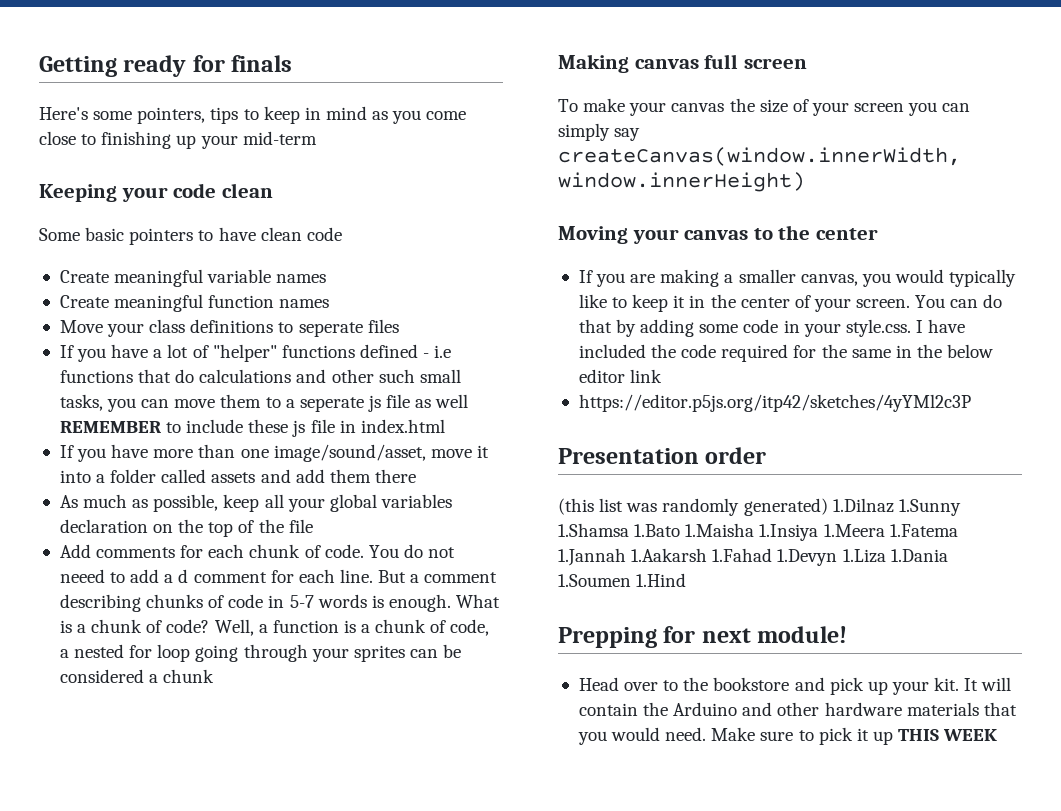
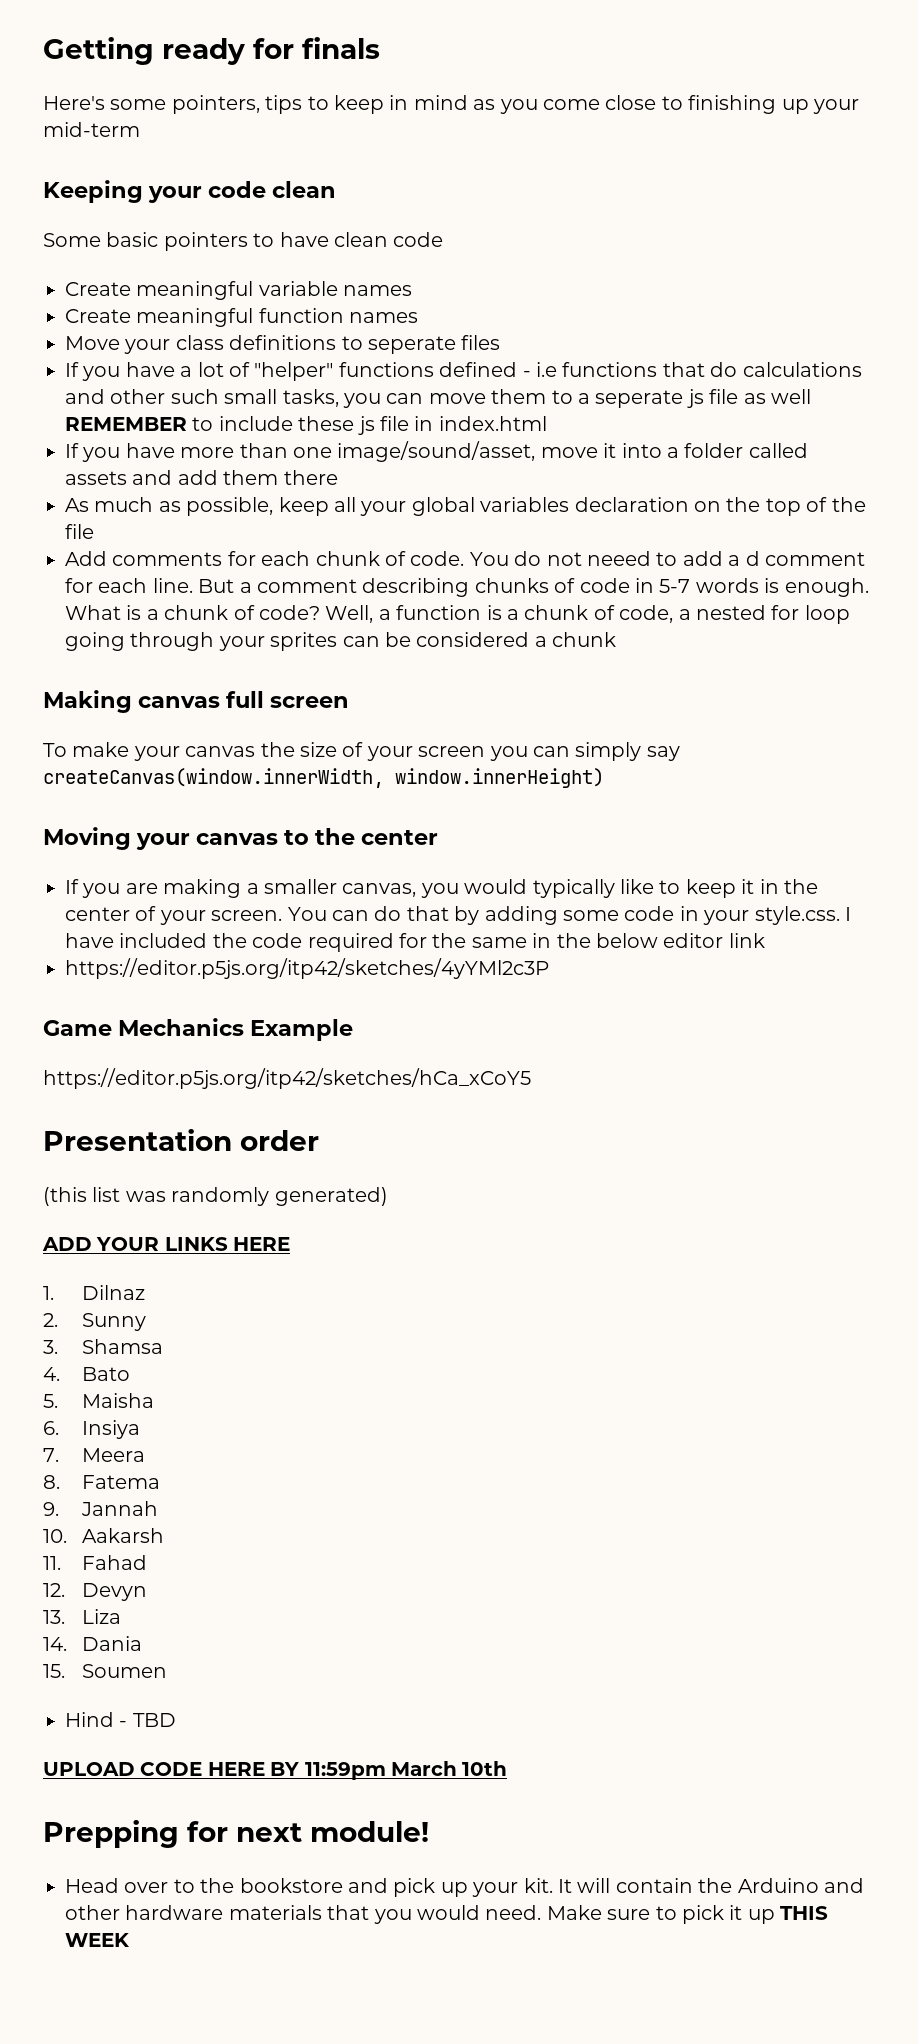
(971, 403) none -> [43,1018,354,1041] [43,1068,531,1089] // Game Mechanics Example // https://editor.p5js.org/itp42/sketches/hCa_xCoY5
[832,498,961,516] [558,523,958,541] [558,548,948,566] [558,573,687,587] 1.Dilnaz 1.Sunny 1.Shamsa 1.Bato 1.Maisha 1.Insiya 1.Meera 1.Fatema 1.Jannah 1.Aakarsh 1.Fahad 1.Devyn 1.Liza 1.Dania 1.Soumen 1.Hind -> [42,1237,291,1251] [43,1285,145,1300] [43,1313,146,1331] [43,1339,163,1354] [43,1367,130,1381] [43,1393,154,1408] [43,1420,140,1439] [43,1448,145,1462] [43,1475,160,1489] [43,1501,158,1516] [43,1528,164,1543] [43,1555,147,1570] [43,1583,147,1601] [43,1609,121,1624] [43,1636,142,1651] [43,1664,167,1678] [65,1712,176,1727] [43,1761,508,1780] // ADD YOUR LINKS HERE // 1. Dilnaz // 2. Sunny // 3. Shamsa // 4. Bato // 5. Maisha // 6. Insiya // 7. Meera // 8. Fatema // 9. Jannah // 10. Aakarsh // 11. Fahad // 12. Devyn // 13. Liza // 14. Dania // 15. Soumen // Hind - TBD // UPLOAD CODE HERE BY 11:59pm March 10th

